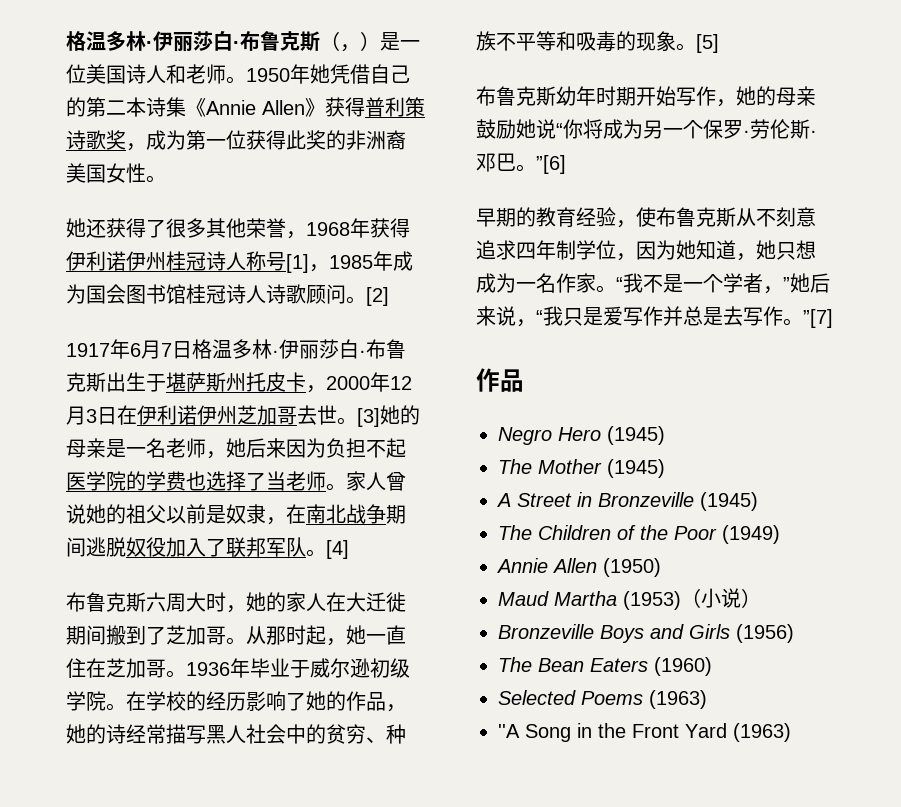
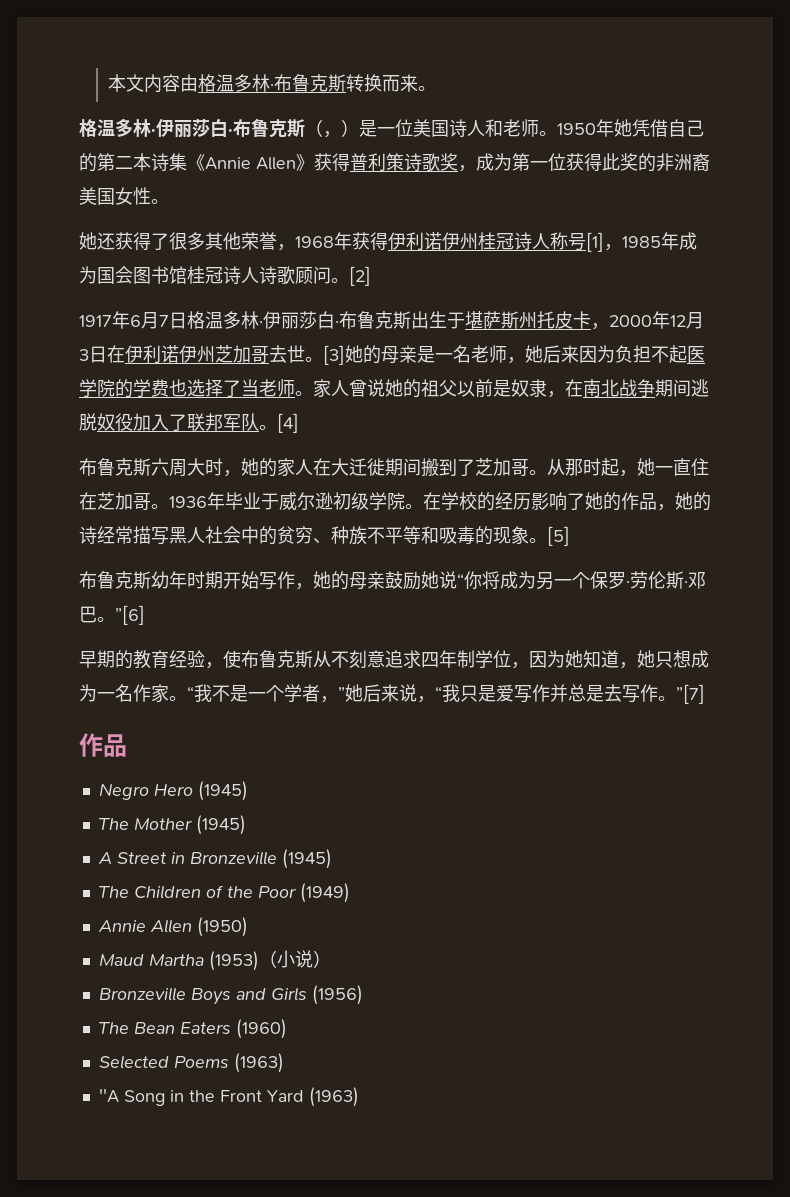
(66, 41) none -> [108,74,437,93] 本文内容由格温多林·布鲁克斯转换而来。 //

